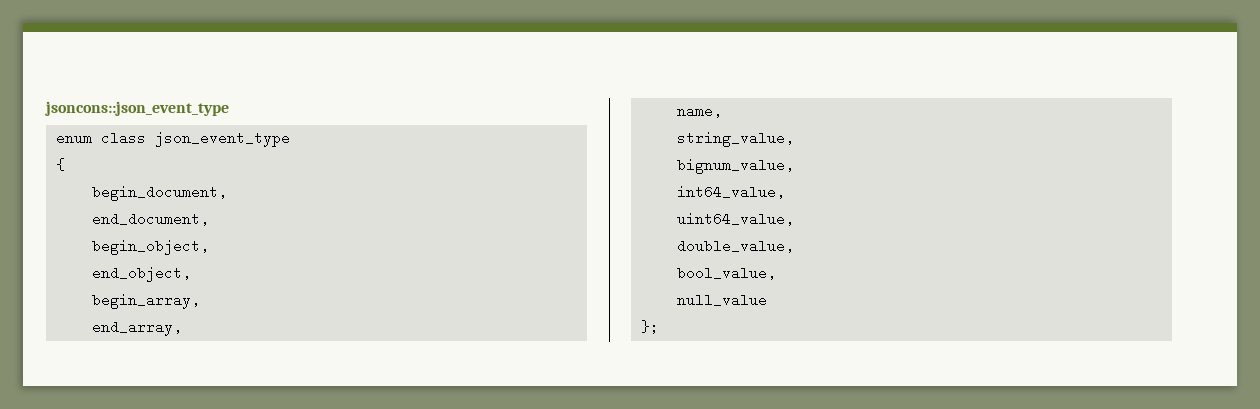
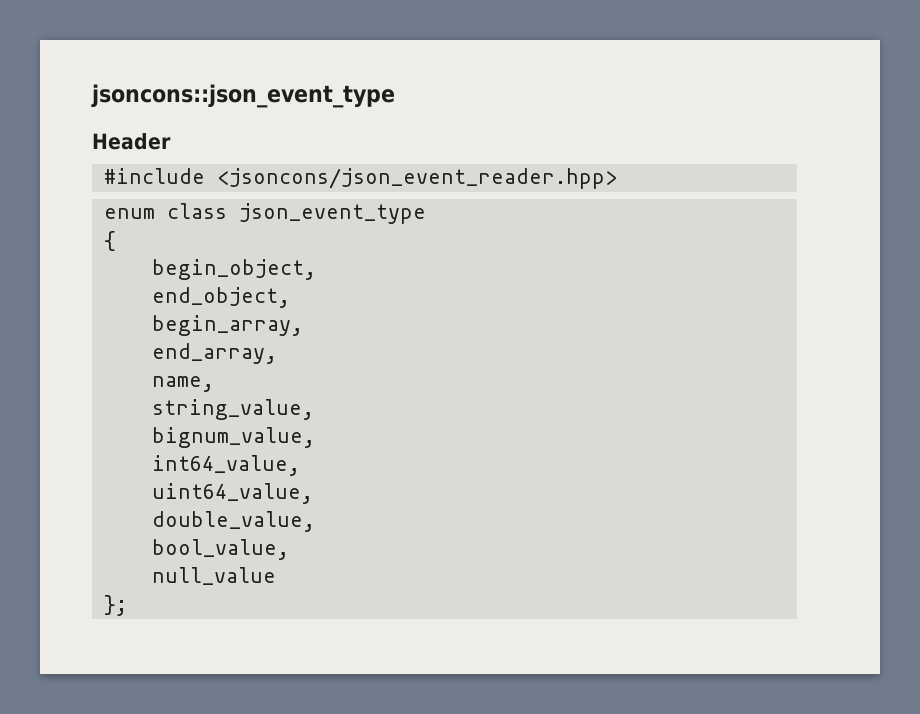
(229, 108) none -> [92,133,171,150] [104,168,618,189] // Header // #include <jsoncons/json_event_reader.hpp>
[91,185,227,201] [91,212,209,226] // begin_document, // end_document, -> (117, 241) none

